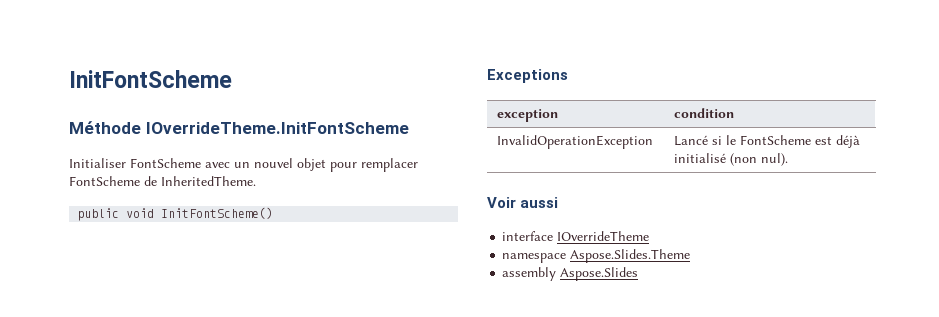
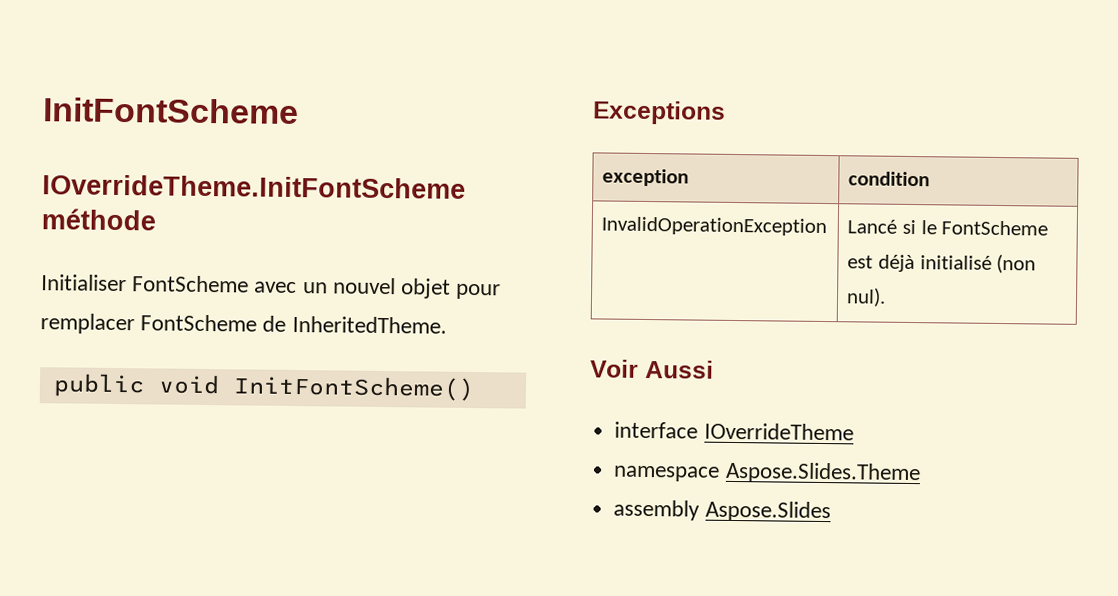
[69,121,141,134] Méthode -> (299, 111) none
(409, 128) none -> [41,208,156,231] méthode
[520,197,559,208] aussi -> [645,359,714,379] Aussi

